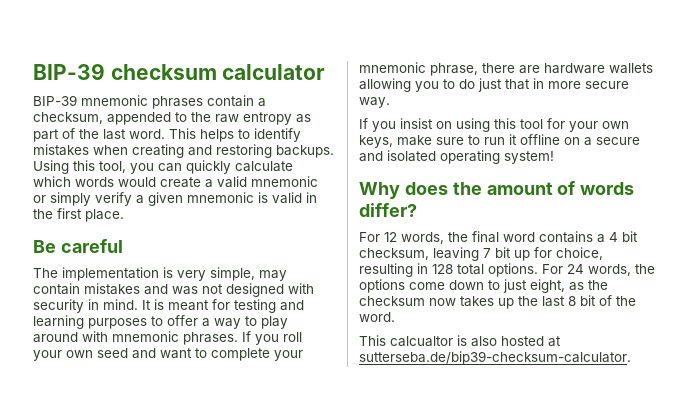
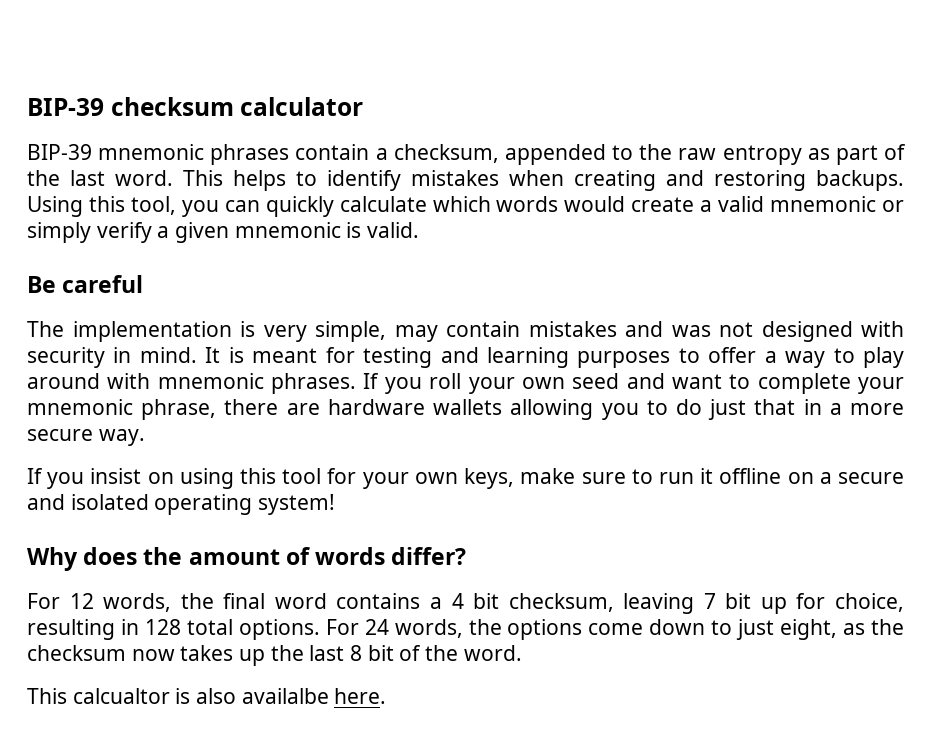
[272,192,317,204] [33,208,124,222] valid in the first place. -> [367,222,420,238] valid.
(544, 83) none -> [829,403,842,415] a
[501,336,561,347] [359,351,631,365] hosted at sutterseba.de/bip39-checksum-calculator. -> [241,688,387,704] availalbe here.

